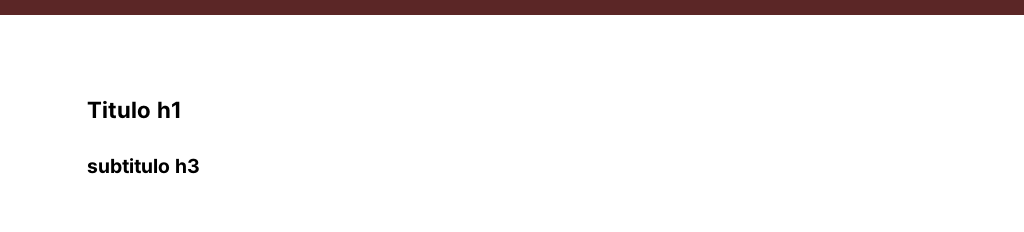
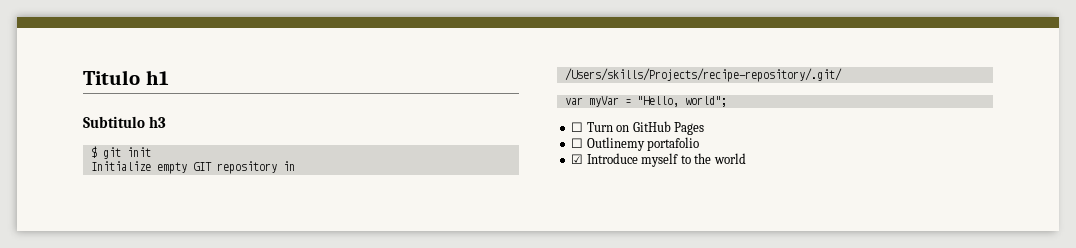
[87,158,170,174] subtitulo -> [83,116,145,128] Subtitulo
(201, 166) none -> [90,146,151,159] [90,161,295,174] [564,68,842,82] [564,96,727,107] [571,121,705,135] [571,137,700,151] [571,153,746,167] // $ git init // Initialize empty GIT repository in /Users/skills/Projects/recipe-repository/.git/ // var myVar = "Hello, world"; // ☐ Turn on GitHub Pages // ☐ Outlinemy portafolio // ☑ Introduce myself to the world

